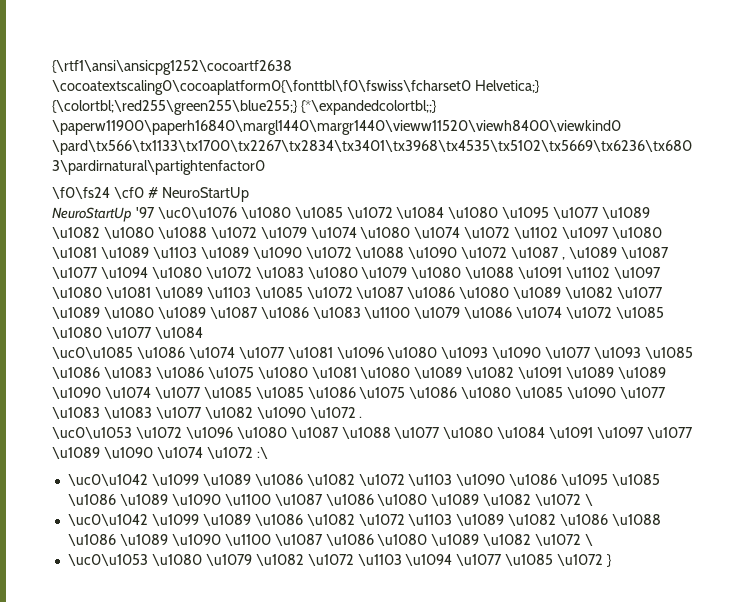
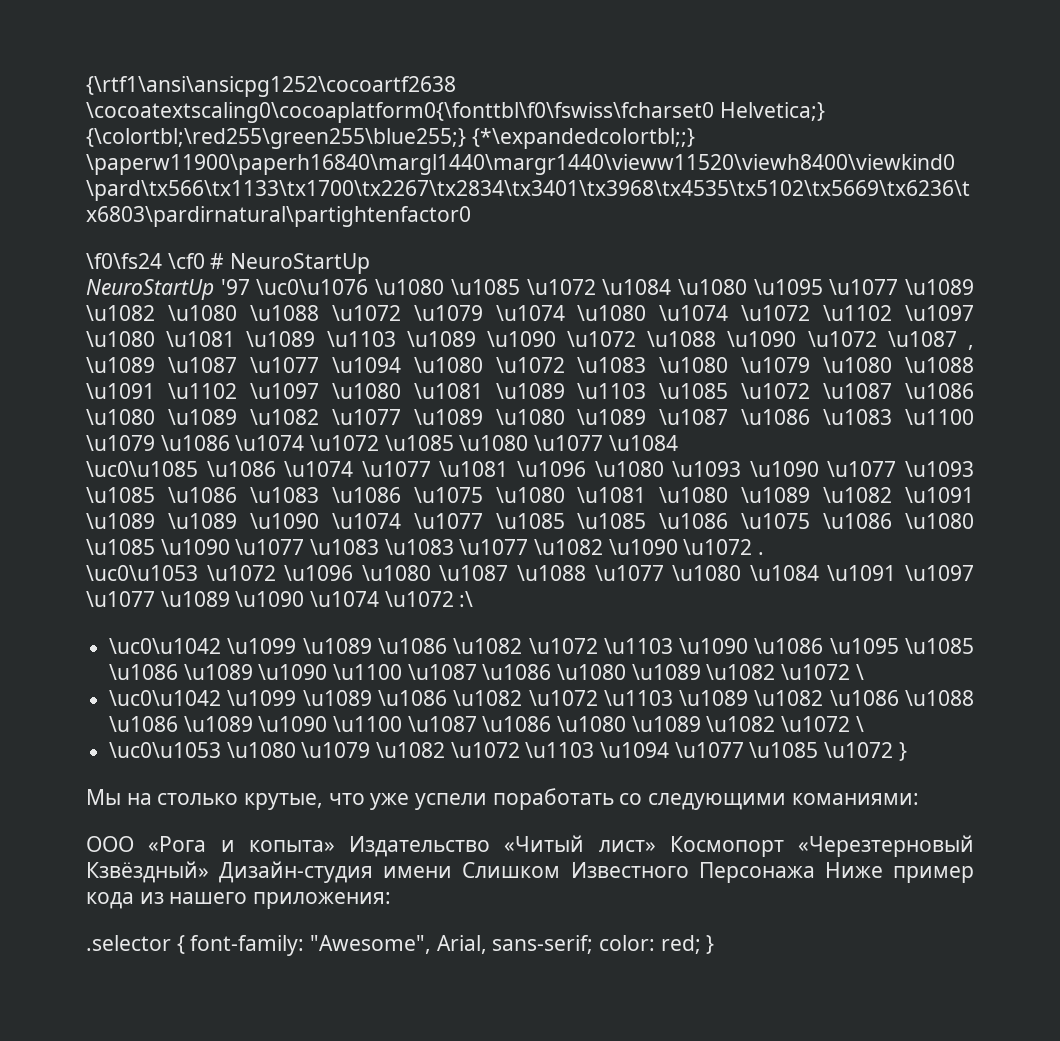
(613, 560) none -> [86,788,919,810] [86,835,974,857] [86,861,974,883] [86,892,392,909] [86,935,715,956] // Мы на столько крутые, что уже успели поработать со следующими команиями: // ООО «Рога и копыта» Издательство «Читый лист» Космопорт «Черезтерновый Кзвёздный» Дизайн-студия имени Слишком Известного Персонажа Ниже пример кода из нашего приложения: // .selector { font-family: "Awesome", Arial, sans-serif; color: red; }

